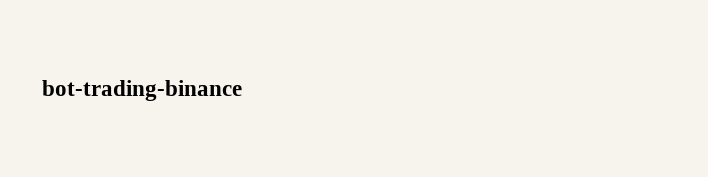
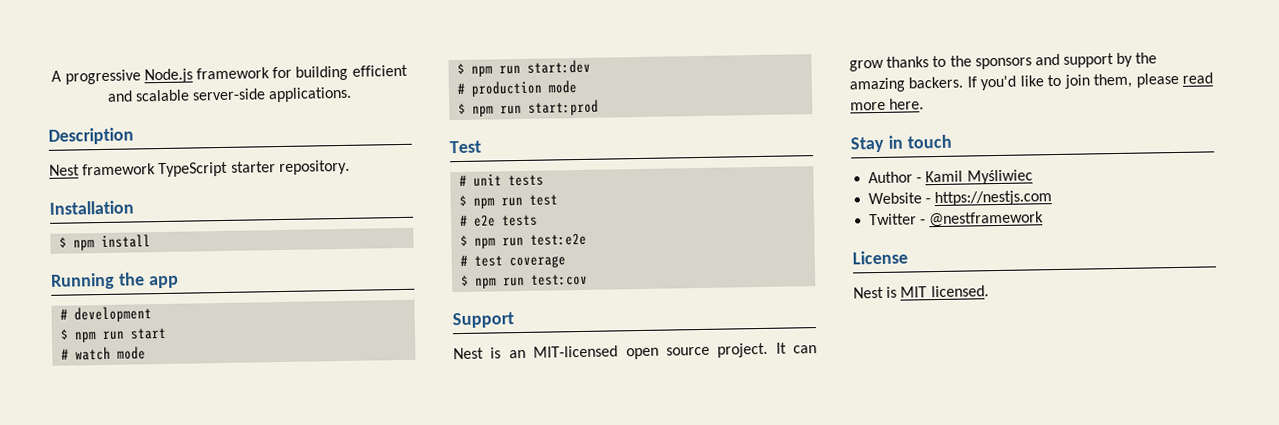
[42,80,242,101] bot-trading-binance -> [51,64,408,85] [106,86,353,103] [48,127,134,145] [49,159,350,178] [49,200,134,215] [59,234,152,251] [50,272,179,290] [60,306,153,323] [60,327,168,343] [61,346,147,361] [457,59,592,77] [457,80,578,97] [458,99,600,117] [449,140,481,154] [459,173,545,187] [459,194,559,209] [460,214,539,227] [460,232,588,249] [460,254,567,269] [461,273,589,289] [452,312,514,329] [453,342,817,360] [849,52,1158,72] [849,72,1213,93] [850,98,925,111] [850,134,952,153] [868,169,1033,185] [868,190,1053,207] [869,211,1045,228] [852,250,908,265] [853,285,989,299] A progressive Node.js framework for building efficient and scalable server-side applications. // Description // Nest framework TypeScript starter repository. // Installation // $ npm install // Running the app // # development // $ npm run start // # watch mode // $ npm run start:dev // # production mode // $ npm run start:prod // Test // # unit tests // $ npm run test // # e2e tests // $ npm run test:e2e // # test coverage // $ npm run test:cov // Support // Nest is an MIT-licensed open source project. It can grow thanks to the sponsors and support by the amazing backers. If you'd like to join them, please read more here. // Stay in touch // Author - Kamil Myśliwiec // Website - https://nestjs.com // Twitter - @nestframework // License // Nest is MIT licensed.

